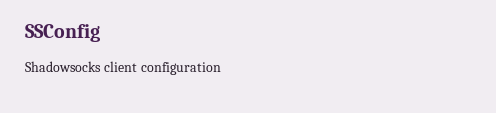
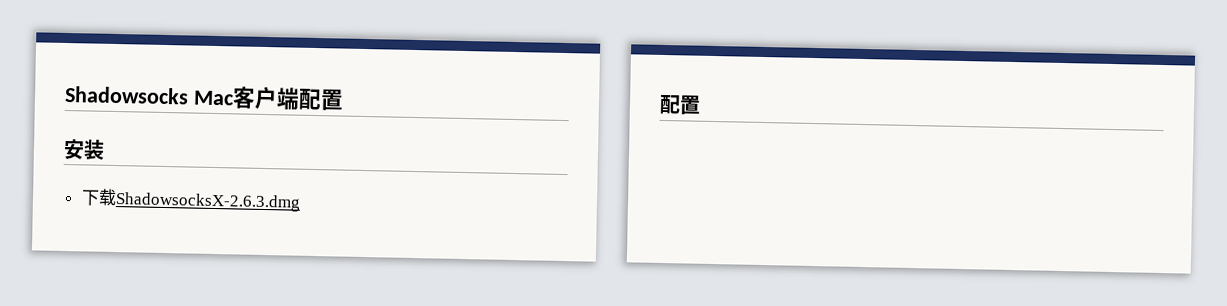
[25,24,100,42] [25,61,221,75] SSConfig // Shadowsocks client configuration -> [64,85,344,111] [63,138,105,160] [80,188,301,212] [659,94,701,115] Shadowsocks Mac客户端配置 // 安装 // 下载ShadowsocksX-2.6.3.dmg // 配置

